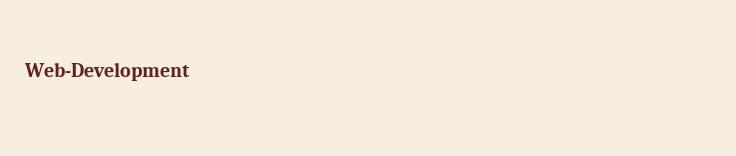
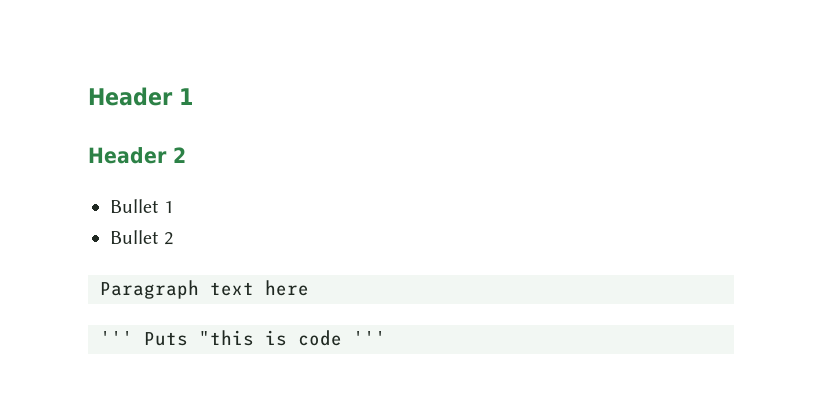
[24,62,190,81] Web-Development -> [88,87,193,106] [88,147,186,164] [110,199,174,213] [110,230,174,245] [100,280,309,299] [100,330,386,346] Header 1 // Header 2 // Bullet 1 // Bullet 2 // Paragraph text here // ''' Puts "this is code '''

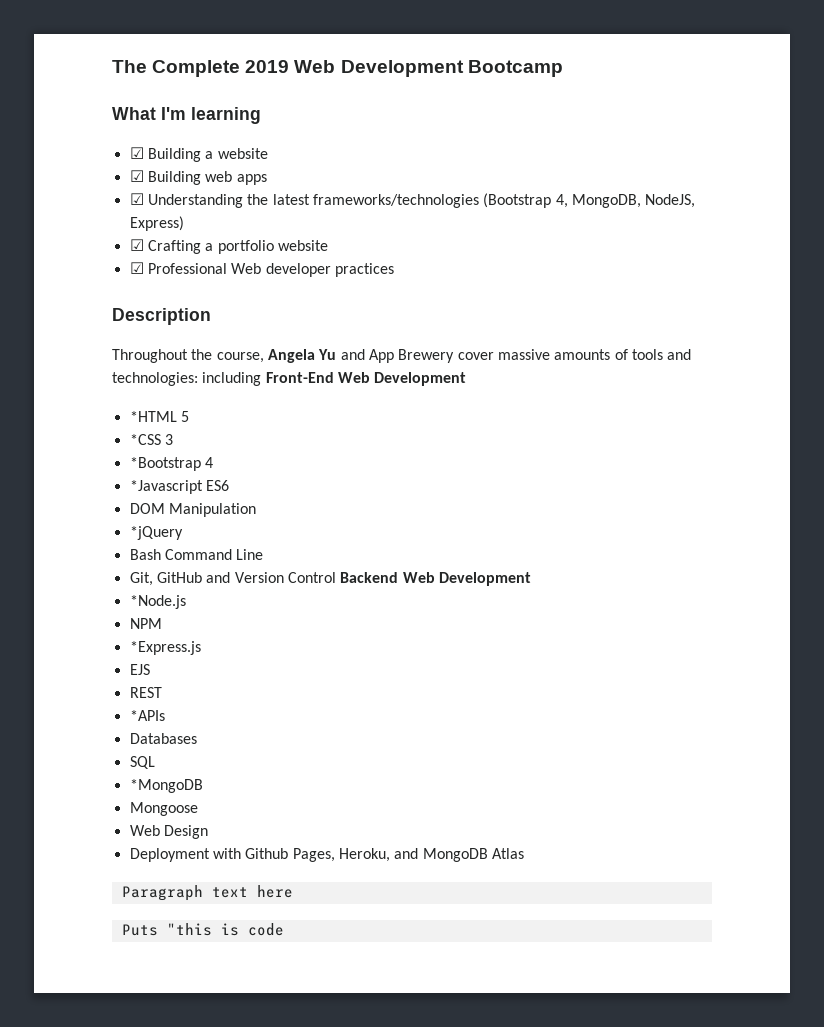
[88,87,193,106] [88,147,186,164] [110,199,174,213] [110,230,174,245] Header 1 // Header 2 // Bullet 1 // Bullet 2 -> [112,60,563,77] [112,107,261,124] [129,147,268,162] [129,170,267,185] [129,193,696,208] [129,216,184,231] [129,239,328,254] [129,262,394,277] [112,308,211,325] [112,349,692,363] [112,372,467,386] [129,411,189,422] [129,434,173,445] [129,457,213,471] [129,480,229,494] [129,503,256,517] [129,526,183,540] [129,549,264,560] [129,572,531,586] [129,595,186,609] [129,618,162,629] [129,641,201,655] [129,664,150,675] [129,687,162,698] [129,710,165,721] [129,733,197,744] [129,756,155,769] [129,779,203,793] [129,802,198,816] [129,825,208,839] [129,848,524,862] The Complete 2019 Web Development Bootcamp // What I'm learning // ☑ Building a website // ☑ Building web apps // ☑ Understanding the latest frameworks/technologies (Bootstrap 4, MongoDB, NodeJS, Express) // ☑ Crafting a portfolio website // ☑ Professional Web developer practices // Description // Throughout the course, Angela Yu and App Brewery cover massive amounts of tools and technologies: including Front-End Web Development // *HTML 5 // *CSS 3 // *Bootstrap 4 // *Javascript ES6 // DOM Manipulation // *jQuery // Bash Command Line // Git, GitHub and Version Control Backend Web Development // *Node.js // NPM // *Express.js // EJS // REST // *APIs // Databases // SQL // *MongoDB // Mongoose // Web Design // Deployment with Github Pages, Heroku, and MongoDB Atlas
[100,331,133,345] ''' -> (293, 891) none
[353,331,386,345] ''' -> (284, 929) none

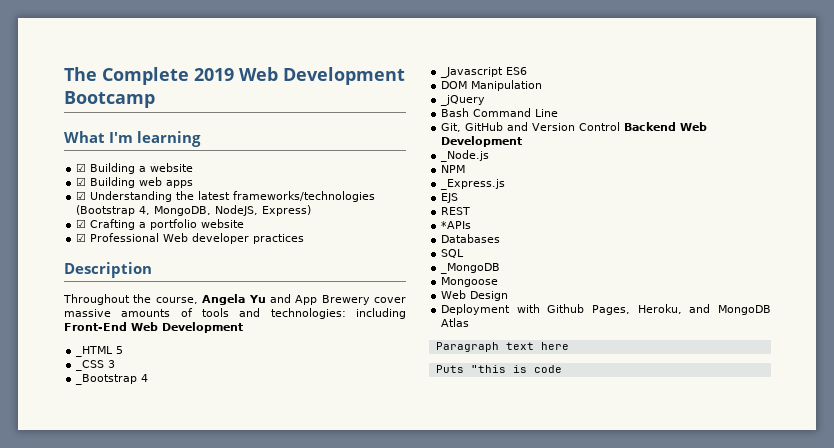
[129,411,177,422] *HTML -> [75,346,114,357] _HTML
[129,434,161,445] *CSS -> [75,360,105,371] _CSS
[129,457,201,471] *Bootstrap -> [75,374,138,385] _Bootstrap
[129,480,203,494] *Javascript -> [440,67,504,78] _Javascript
[129,526,183,540] *jQuery -> [440,95,486,106] _jQuery
[129,595,186,609] *Node.js -> [440,150,490,162] _Node.js
[129,641,201,655] *Express.js -> [440,179,506,190] _Express.js
[129,779,203,793] *MongoDB -> [440,263,501,274] _MongoDB

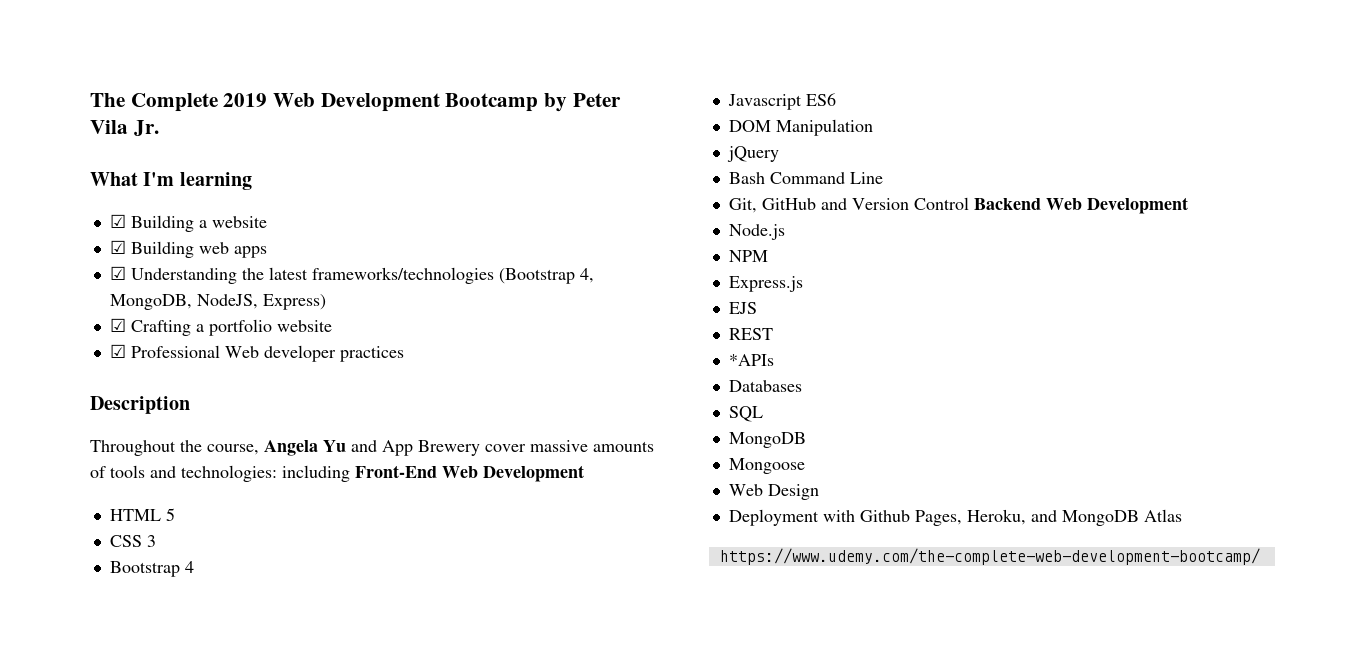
(155, 99) none -> [544,93,621,112] [90,120,159,136] by Peter Vila Jr.
[75,346,114,357] _HTML -> [109,509,161,521] HTML
[75,360,105,371] _CSS -> [109,535,142,547] CSS
[75,374,138,385] _Bootstrap -> [109,561,180,577] Bootstrap
[440,67,504,78] _Javascript -> [727,94,802,110] Javascript
[440,95,486,106] _jQuery -> [726,146,779,162] jQuery
[440,150,490,162] _Node.js -> [728,224,785,240] Node.js
[440,179,506,190] _Express.js -> [728,276,803,292] Express.js
[440,263,501,274] _MongoDB -> [728,432,806,448] MongoDB
[435,342,569,352] [435,365,562,373] Paragraph text here // Puts "this is code -> [719,548,1260,565] https://www.udemy.com/the-complete-web-development-bootcamp/

